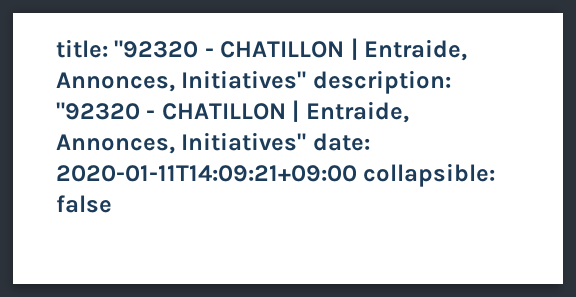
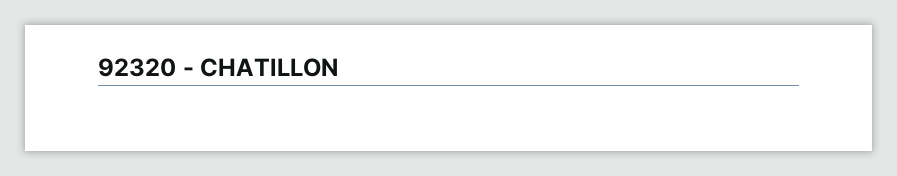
[56,38,468,61] [56,70,451,94] [56,100,409,123] [56,132,370,154] [56,163,496,187] [56,195,112,213] title: "92320 - CHATILLON | Entraide, Annonces, Initiatives" description: "92320 - CHATILLON | Entraide, Annonces, Initiatives" date: 2020-01-11T14:09:21+09:00 collapsible: false -> [98,58,339,77] 92320 - CHATILLON

